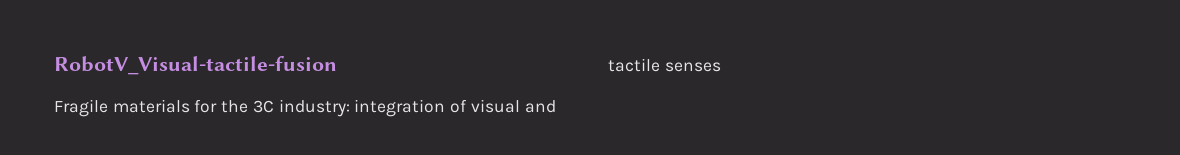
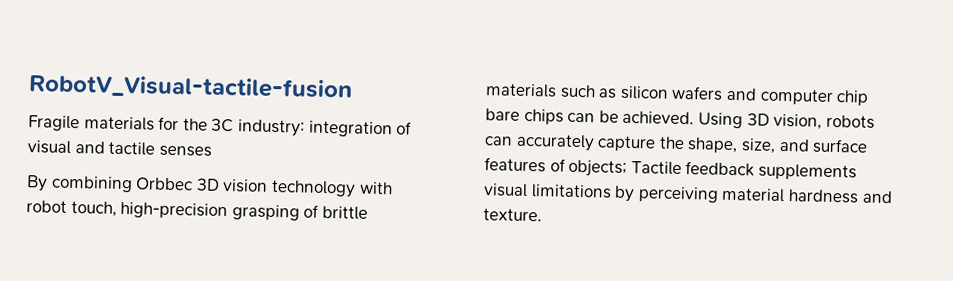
(721, 67) none -> [26,175,393,198] [26,200,368,221] [485,83,870,106] [485,108,875,130] [484,133,869,154] [484,157,857,181] [483,183,893,204] [483,208,542,222] // By combining Orbbec 3D vision technology with robot touch, high-precision grasping of brittle materials such as silicon wafers and computer chip bare chips can be achieved. Using 3D vision, robots can accurately capture the shape, size, and surface features of objects; Tactile feedback supplements visual limitations by perceiving material hardness and texture.

